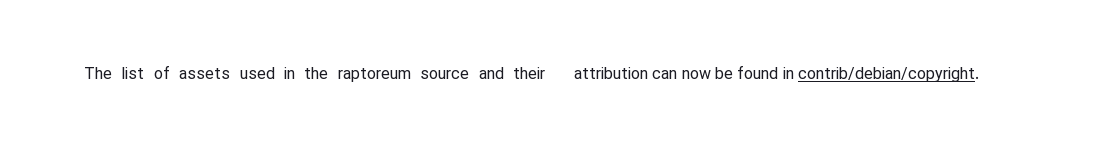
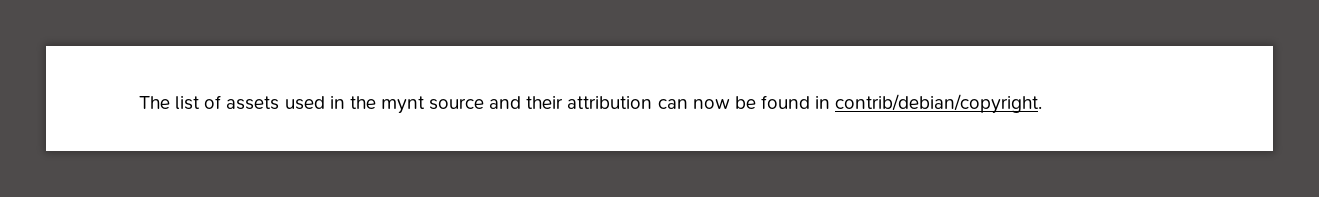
[337,68,411,82] raptoreum -> [380,96,425,114] mynt

